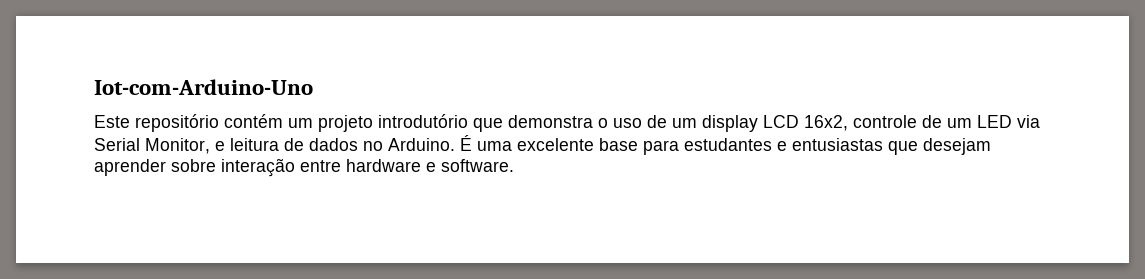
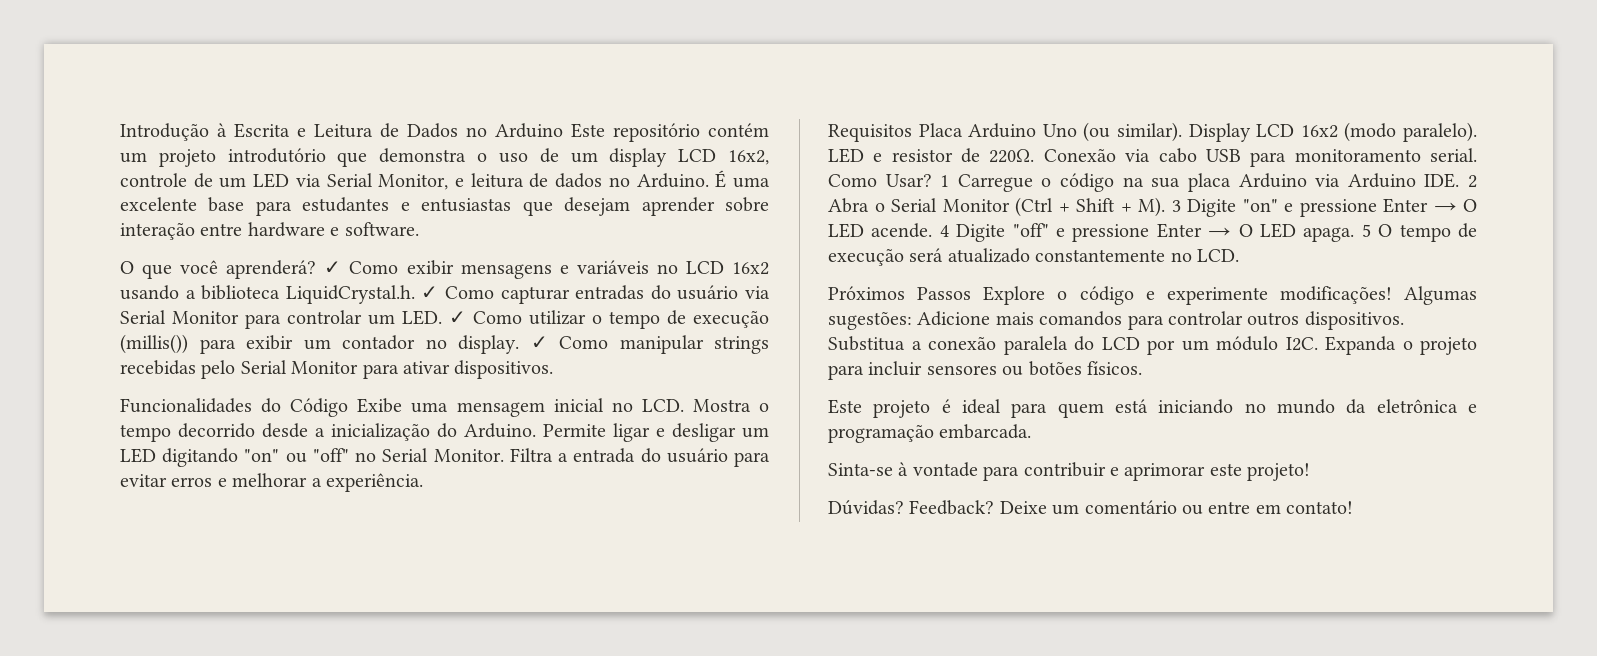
[94,79,313,95] Iot-com-Arduino-Uno // -> [120,123,563,141] Introdução à Escrita e Leitura de Dados no Arduino
(514, 165) none -> [120,260,770,279] [120,285,771,304] [120,310,769,329] [120,334,769,354] [120,360,554,379] [120,398,770,417] [120,423,769,442] [120,448,771,467] [120,473,423,492] [828,122,1477,142] [828,148,1477,167] [828,173,1478,192] [828,197,1477,217] [828,223,1477,242] [828,248,1239,266] [828,286,1477,305] [828,311,1404,330] [828,336,1477,355] [828,361,1142,380] [828,399,1477,418] [828,424,1032,443] [828,462,1311,481] [828,500,1354,515] // O que você aprenderá? ✓ Como exibir mensagens e variáveis no LCD 16x2 usando a biblioteca LiquidCrystal.h. ✓ Como capturar entradas do usuário via Serial Monitor para controlar um LED. ✓ Como utilizar o tempo de execução (millis()) para exibir um contador no display. ✓ Como manipular strings recebidas pelo Serial Monitor para ativar dispositivos. // Funcionalidades do Código Exibe uma mensagem inicial no LCD. Mostra o tempo decorrido desde a inicialização do Arduino. Permite ligar e desligar um LED digitando "on" ou "off" no Serial Monitor. Filtra a entrada do usuário para evitar erros e melhorar a experiência. // Requisitos Placa Arduino Uno (ou similar). Display LCD 16x2 (modo paralelo). LED e resistor de 220Ω. Conexão via cabo USB para monitoramento serial. Como Usar? 1 Carregue o código na sua placa Arduino via Arduino IDE. 2 Abra o Serial Monitor (Ctrl + Shift + M). 3 Digite "on" e pressione Enter → O LED acende. 4 Digite "off" e pressione Enter → O LED apaga. 5 O tempo de execução será atualizado constantemente no LCD. // Próximos Passos Explore o código e experimente modificações! Algumas sugestões: Adicione mais comandos para controlar outros dispositivos. Substitua a conexão paralela do LCD por um módulo I2C. Expanda o projeto para incluir sensores ou botões físicos. // Este projeto é ideal para quem está iniciando no mundo da eletrônica e programação embarcada. // Sinta-se à vontade para contribuir e aprimorar este projeto! // Dúvidas? Feedback? Deixe um comentário ou entre em contato!

